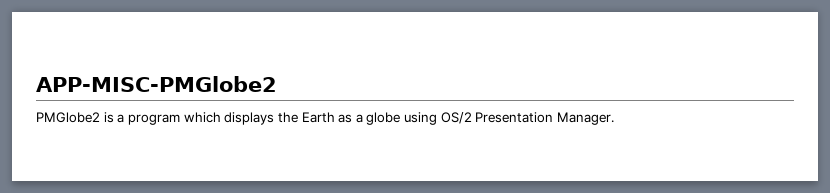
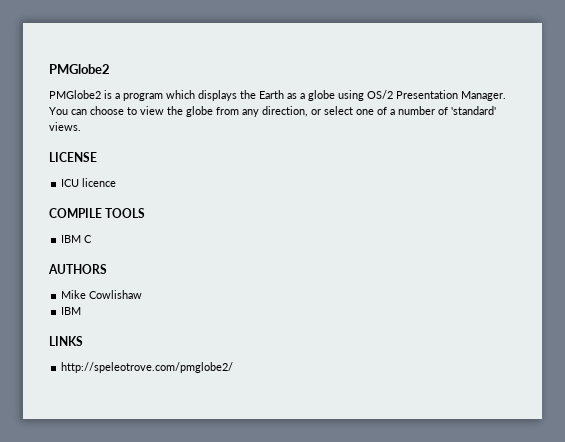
[36,76,277,92] APP-MISC-PMGlobe2 -> [49,64,110,74] PMGlobe2
(615, 118) none -> [49,106,496,117] [49,122,81,131] [49,152,97,162] [61,178,117,187] [49,208,146,218] [61,235,93,243] [48,264,107,274] [61,290,143,299] [61,307,82,315] [49,336,83,346] [61,362,234,373] You can choose to view the globe from any direction, or select one of a number of 'standard' views. // LICENSE // ICU licence // COMPILE TOOLS // IBM C // AUTHORS // Mike Cowlishaw // IBM // LINKS // http://speleotrove.com/pmglobe2/

